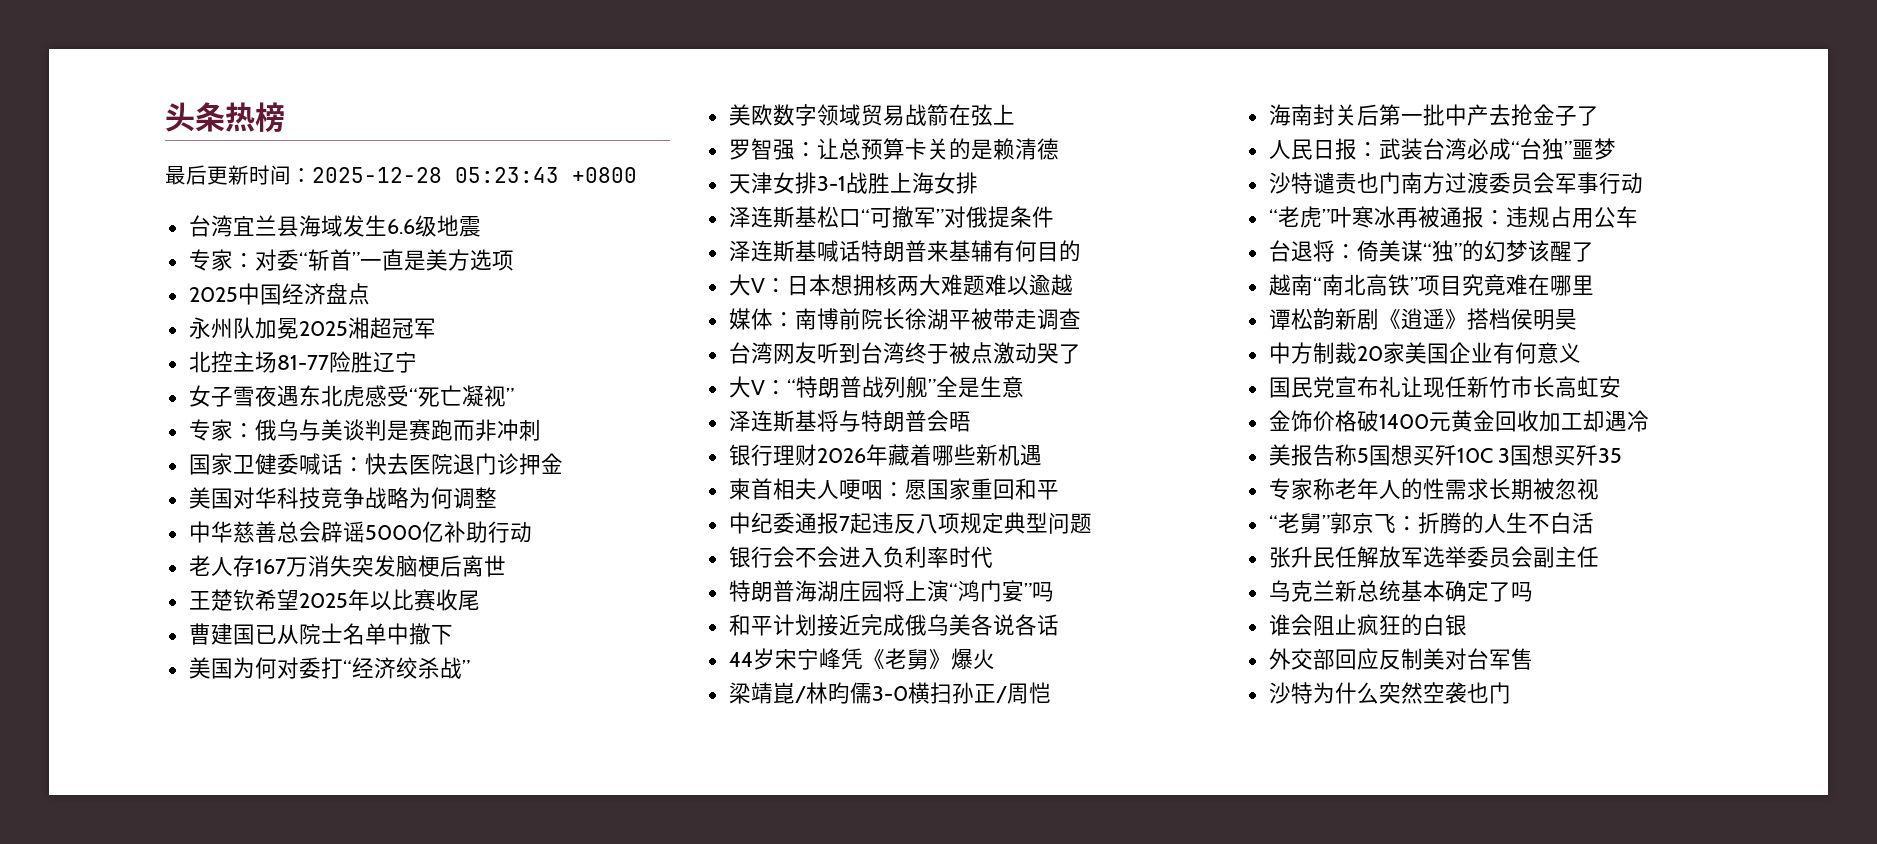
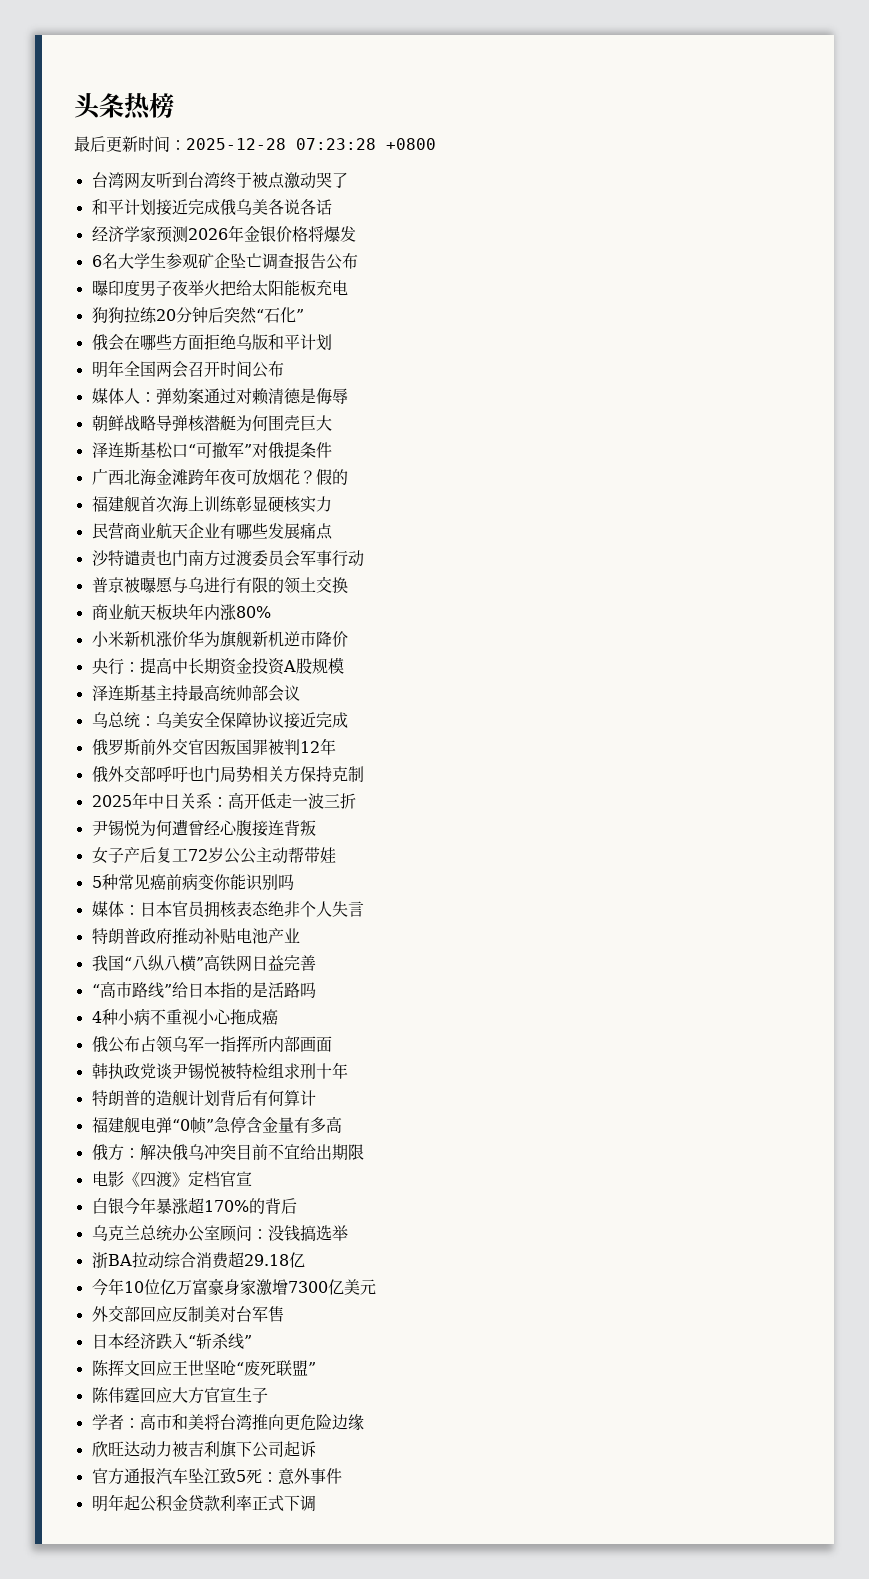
[455,167,559,183] 05:23:43 -> [296,138,376,150] 07:23:28
[232,215,481,237] [188,249,514,271] [188,283,370,305] [188,317,436,339] [188,351,417,373] [188,385,514,407] [188,419,541,441] [188,453,563,475] [188,487,497,509] [188,521,532,543] [188,555,506,577] [188,589,480,611] [188,623,453,645] [188,657,470,679] [728,104,1015,126] [728,138,1059,160] [728,172,978,194] 宜兰县海域发生6.6级地震 // 专家：对委“斩首”一直是美方选项 // 2025中国经济盘点 // 永州队加冕2025湘超冠军 // 北控主场81-77险胜辽宁 // 女子雪夜遇东北虎感受“死亡凝视” // 专家：俄乌与美谈判是赛跑而非冲刺 // 国家卫健委喊话：快去医院退门诊押金 // 美国对华科技竞争战略为何调整 // 中华慈善总会辟谣5000亿补助行动 // 老人存167万消失突发脑梗后离世 // 王楚钦希望2025年以比赛收尾 // 曹建国已从院士名单中撤下 // 美国为何对委打“经济绞杀战” // 美欧数字领域贸易战箭在弦上 // 罗智强：让总预算卡关的是赖清德 // 天津女排3-1战胜上海女排 -> [123,172,348,189] [91,199,332,216] [91,225,356,243] [91,252,358,270] [91,280,348,296] [91,307,304,324] [91,334,332,351] [91,360,284,378] [91,388,348,405] [91,415,332,432] 网友听到台湾终于被点激动哭了 // 和平计划接近完成俄乌美各说各话 // 经济学家预测2026年金银价格将爆发 // 6名大学生参观矿企坠亡调查报告公布 // 曝印度男子夜举火把给太阳能板充电 // 狗狗拉练20分钟后突然“石化” // 俄会在哪些方面拒绝乌版和平计划 // 明年全国两会召开时间公布 // 媒体人：弹劾案通过对赖清德是侮辱 // 朝鲜战略导弹核潜艇为何围壳巨大
[728,240,1081,262] [728,274,1073,296] [728,308,1081,330] [728,342,1081,364] [728,376,1024,398] [728,410,971,432] [728,444,1042,466] [728,478,1059,500] [728,512,1092,534] [728,546,993,568] [728,580,1054,602] [728,614,1059,636] [728,648,995,670] [728,682,1051,704] [1268,104,1599,126] [1268,138,1616,160] 泽连斯基喊话特朗普来基辅有何目的 // 大V：日本想拥核两大难题难以逾越 // 媒体：南博前院长徐湖平被带走调查 // 台湾网友听到台湾终于被点激动哭了 // 大V：“特朗普战列舰”全是生意 // 泽连斯基将与特朗普会晤 // 银行理财2026年藏着哪些新机遇 // 柬首相夫人哽咽：愿国家重回和平 // 中纪委通报7起违反八项规定典型问题 // 银行会不会进入负利率时代 // 特朗普海湖庄园将上演“鸿门宴”吗 // 和平计划接近完成俄乌美各说各话 // 44岁宋宁峰凭《老舅》爆火 // 梁靖崑/林昀儒3-0横扫孙正/周恺 // 海南封关后第一批中产去抢金子了 // 人民日报：武装台湾必成“台独”噩梦 -> [91,468,348,486] [91,496,332,513] [91,522,333,540] 广西北海金滩跨年夜可放烟花？假的 // 福建舰首次海上训练彰显硬核实力 // 民营商业航天企业有哪些发展痛点
[1268,206,1638,228] [1268,240,1594,262] [1268,274,1594,296] [1268,308,1577,330] [1268,342,1581,364] [1268,376,1621,398] [1268,410,1649,432] [1268,444,1623,466] [1268,478,1599,500] [1268,512,1594,534] [1268,546,1599,568] [1268,580,1533,602] [1268,614,1467,636] “老虎”叶寒冰再被通报：违规占用公车 // 台退将：倚美谋“独”的幻梦该醒了 // 越南“南北高铁”项目究竟难在哪里 // 谭松韵新剧《逍遥》搭档侯明昊 // 中方制裁20家美国企业有何意义 // 国民党宣布礼让现任新竹市长高虹安 // 金饰价格破1400元黄金回收加工却遇冷 // 美报告称5国想买歼10C 3国想买歼35 // 专家称老年人的性需求长期被忽视 // “老舅”郭京飞：折腾的人生不白活 // 张升民任解放军选举委员会副主任 // 乌克兰新总统基本确定了吗 // 谁会阻止疯狂的白银 -> [91,576,348,594] [91,603,271,621] [91,631,348,648] [91,657,344,675] [91,684,300,702] [91,712,348,729] [91,738,336,756] [91,765,364,783] [91,792,356,809] [91,819,316,837] [91,847,336,864] [91,873,294,891] [91,901,364,918] [91,928,300,945] [91,954,316,972] [91,981,316,998] [91,1008,278,1026] [91,1035,332,1053] [91,1062,348,1080] [91,1090,316,1107] [91,1116,342,1134] [91,1144,364,1161] [91,1171,252,1187] [91,1197,297,1215] [91,1225,348,1242] [91,1251,305,1269] [91,1278,376,1296] 普京被曝愿与乌进行有限的领土交换 // 商业航天板块年内涨80% // 小米新机涨价华为旗舰新机逆市降价 // 央行：提高中长期资金投资A股规模 // 泽连斯基主持最高统帅部会议 // 乌总统：乌美安全保障协议接近完成 // 俄罗斯前外交官因叛国罪被判12年 // 俄外交部呼吁也门局势相关方保持克制 // 2025年中日关系：高开低走一波三折 // 尹锡悦为何遭曾经心腹接连背叛 // 女子产后复工72岁公公主动帮带娃 // 5种常见癌前病变你能识别吗 // 媒体：日本官员拥核表态绝非个人失言 // 特朗普政府推动补贴电池产业 // 我国“八纵八横”高铁网日益完善 // “高市路线”给日本指的是活路吗 // 4种小病不重视小心拖成癌 // 俄公布占领乌军一指挥所内部画面 // 韩执政党谈尹锡悦被特检组求刑十年 // 特朗普的造舰计划背后有何算计 // 福建舰电弹“0帧”急停含金量有多高 // 俄方：解决俄乌冲突目前不宜给出期限 // 电影《四渡》定档官宣 // 白银今年暴涨超170%的背后 // 乌克兰总统办公室顾问：没钱搞选举 // 浙BA拉动综合消费超29.18亿 // 今年10位亿万富豪身家激增7300亿美元
[1268,682,1511,704] 沙特为什么突然空袭也门 -> [91,1333,252,1349] [91,1359,316,1376] [91,1387,268,1404] [91,1413,364,1431] [91,1441,316,1458] [91,1467,342,1485] [91,1494,316,1512] 日本经济跌入“斩杀线” // 陈挥文回应王世坚呛“废死联盟” // 陈伟霆回应大方官宣生子 // 学者：高市和美将台湾推向更危险边缘 // 欣旺达动力被吉利旗下公司起诉 // 官方通报汽车坠江致5死：意外事件 // 明年起公积金贷款利率正式下调

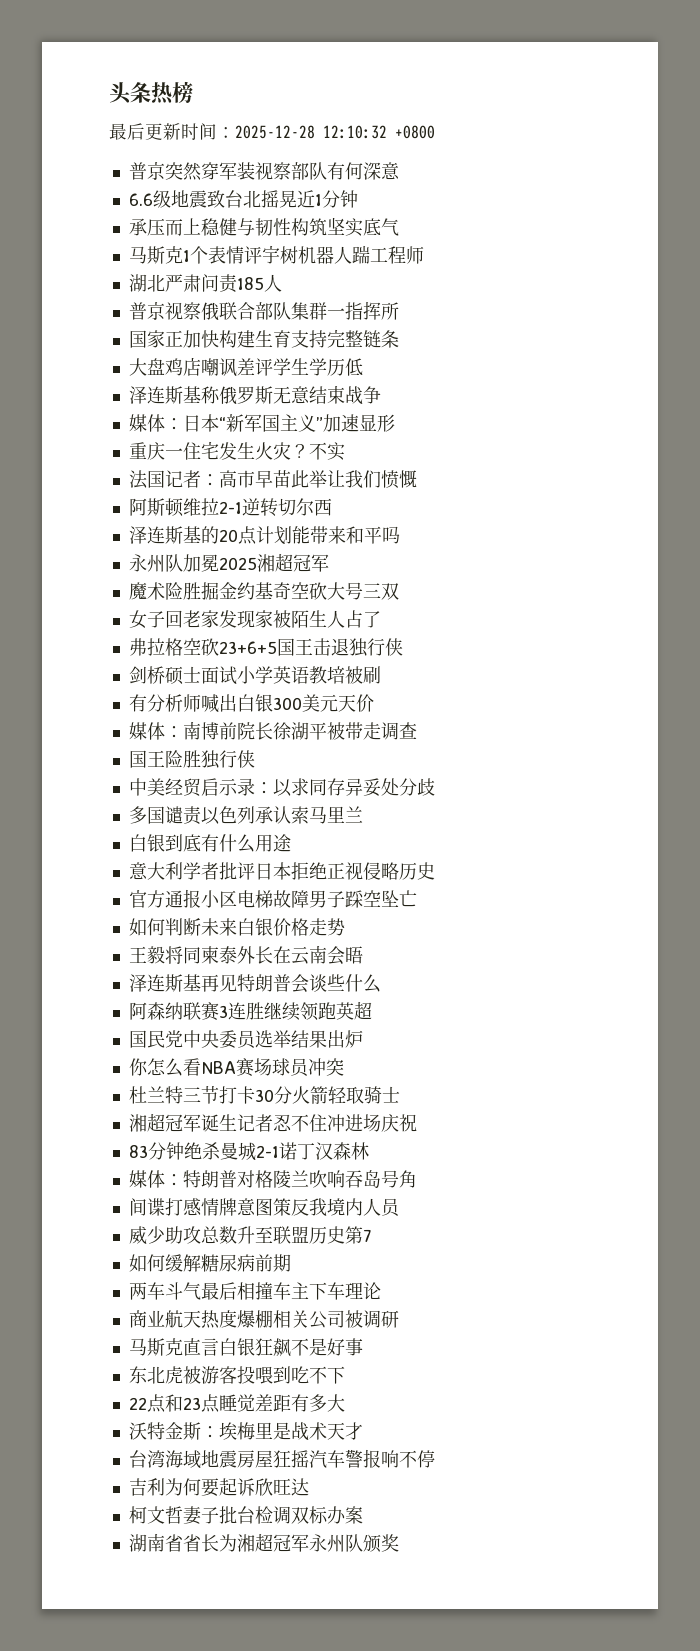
[296,138,376,150] 07:23:28 -> [323,125,387,139] 12:10:32
[91,172,348,189] [91,199,332,216] [91,225,356,243] [91,252,358,270] [91,280,348,296] [91,307,304,324] [91,334,332,351] [91,360,284,378] [91,388,348,405] [91,415,332,432] [91,441,332,459] [91,468,348,486] [91,496,332,513] [91,522,333,540] [91,549,364,567] [91,576,348,594] [91,603,271,621] [91,631,348,648] [91,657,344,675] [91,684,300,702] [91,712,348,729] [91,738,336,756] [91,765,364,783] [91,792,356,809] [91,819,316,837] [91,847,336,864] [91,873,294,891] [91,901,364,918] [91,928,300,945] [91,954,316,972] [91,981,316,998] [91,1008,278,1026] [91,1035,332,1053] [91,1062,348,1080] [91,1090,316,1107] [91,1116,342,1134] [91,1144,364,1161] [91,1171,252,1187] [91,1197,297,1215] [91,1225,348,1242] [91,1251,305,1269] [91,1278,376,1296] [91,1305,284,1322] [91,1333,252,1349] [91,1359,316,1376] [91,1387,268,1404] [91,1413,364,1431] [91,1441,316,1458] [91,1467,342,1485] [91,1494,316,1512] 台湾网友听到台湾终于被点激动哭了 // 和平计划接近完成俄乌美各说各话 // 经济学家预测2026年金银价格将爆发 // 6名大学生参观矿企坠亡调查报告公布 // 曝印度男子夜举火把给太阳能板充电 // 狗狗拉练20分钟后突然“石化” // 俄会在哪些方面拒绝乌版和平计划 // 明年全国两会召开时间公布 // 媒体人：弹劾案通过对赖清德是侮辱 // 朝鲜战略导弹核潜艇为何围壳巨大 // 泽连斯基松口“可撤军”对俄提条件 // 广西北海金滩跨年夜可放烟花？假的 // 福建舰首次海上训练彰显硬核实力 // 民营商业航天企业有哪些发展痛点 // 沙特谴责也门南方过渡委员会军事行动 // 普京被曝愿与乌进行有限的领土交换 // 商业航天板块年内涨80% // 小米新机涨价华为旗舰新机逆市降价 // 央行：提高中长期资金投资A股规模 // 泽连斯基主持最高统帅部会议 // 乌总统：乌美安全保障协议接近完成 // 俄罗斯前外交官因叛国罪被判12年 // 俄外交部呼吁也门局势相关方保持克制 // 2025年中日关系：高开低走一波三折 // 尹锡悦为何遭曾经心腹接连背叛 // 女子产后复工72岁公公主动帮带娃 // 5种常见癌前病变你能识别吗 // 媒体：日本官员拥核表态绝非个人失言 // 特朗普政府推动补贴电池产业 // 我国“八纵八横”高铁网日益完善 // “高市路线”给日本指的是活路吗 // 4种小病不重视小心拖成癌 // 俄公布占领乌军一指挥所内部画面 // 韩执政党谈尹锡悦被特检组求刑十年 // 特朗普的造舰计划背后有何算计 // 福建舰电弹“0帧”急停含金量有多高 // 俄方：解决俄乌冲突目前不宜给出期限 // 电影《四渡》定档官宣 // 白银今年暴涨超170%的背后 // 乌克兰总统办公室顾问：没钱搞选举 // 浙BA拉动综合消费超29.18亿 // 今年10位亿万富豪身家激增7300亿美元 // 外交部回应反制美对台军售 // 日本经济跌入“斩杀线” // 陈挥文回应王世坚呛“废死联盟” // 陈伟霆回应大方官宣生子 // 学者：高市和美将台湾推向更危险边缘 // 欣旺达动力被吉利旗下公司起诉 // 官方通报汽车坠江致5死：意外事件 // 明年起公积金贷款利率正式下调 -> [128,162,400,181] [128,190,358,208] [128,217,399,237] [128,245,424,264] [128,274,282,293] [128,301,399,321] [128,329,399,348] [128,357,363,377] [128,386,381,405] [128,414,395,432] [128,441,345,461] [128,470,417,489] [128,498,332,517] [128,526,400,545] [128,553,329,572] [128,582,399,600] [128,610,381,629] [128,638,403,657] [128,666,381,685] [128,694,374,713] [128,721,417,740] [128,750,255,769] [128,778,435,797] [128,806,363,825] [128,834,291,853] [128,862,435,880] [128,889,417,908] [128,918,345,936] [128,945,363,965] [128,974,381,993] [128,1001,372,1021] [128,1030,363,1049] [128,1058,344,1077] [128,1086,400,1104] [128,1113,417,1132] [128,1142,369,1161] [128,1170,417,1188] [128,1198,401,1217] [128,1226,372,1245] [128,1254,291,1272] [128,1282,381,1300] [128,1310,399,1329] [128,1338,363,1357] [128,1366,345,1384] [128,1394,345,1413] [128,1422,363,1441] [128,1449,435,1469] [128,1478,309,1497] [128,1506,363,1525] [128,1533,399,1553] 普京突然穿军装视察部队有何深意 // 6.6级地震致台北摇晃近1分钟 // 承压而上稳健与韧性构筑坚实底气 // 马斯克1个表情评宇树机器人踹工程师 // 湖北严肃问责185人 // 普京视察俄联合部队集群一指挥所 // 国家正加快构建生育支持完整链条 // 大盘鸡店嘲讽差评学生学历低 // 泽连斯基称俄罗斯无意结束战争 // 媒体：日本“新军国主义”加速显形 // 重庆一住宅发生火灾？不实 // 法国记者：高市早苗此举让我们愤慨 // 阿斯顿维拉2-1逆转切尔西 // 泽连斯基的20点计划能带来和平吗 // 永州队加冕2025湘超冠军 // 魔术险胜掘金约基奇空砍大号三双 // 女子回老家发现家被陌生人占了 // 弗拉格空砍23+6+5国王击退独行侠 // 剑桥硕士面试小学英语教培被刷 // 有分析师喊出白银300美元天价 // 媒体：南博前院长徐湖平被带走调查 // 国王险胜独行侠 // 中美经贸启示录：以求同存异妥处分歧 // 多国谴责以色列承认索马里兰 // 白银到底有什么用途 // 意大利学者批评日本拒绝正视侵略历史 // 官方通报小区电梯故障男子踩空坠亡 // 如何判断未来白银价格走势 // 王毅将同柬泰外长在云南会晤 // 泽连斯基再见特朗普会谈些什么 // 阿森纳联赛3连胜继续领跑英超 // 国民党中央委员选举结果出炉 // 你怎么看NBA赛场球员冲突 // 杜兰特三节打卡30分火箭轻取骑士 // 湘超冠军诞生记者忍不住冲进场庆祝 // 83分钟绝杀曼城2-1诺丁汉森林 // 媒体：特朗普对格陵兰吹响吞岛号角 // 间谍打感情牌意图策反我境内人员 // 威少助攻总数升至联盟历史第7 // 如何缓解糖尿病前期 // 两车斗气最后相撞车主下车理论 // 商业航天热度爆棚相关公司被调研 // 马斯克直言白银狂飙不是好事 // 东北虎被游客投喂到吃不下 // 22点和23点睡觉差距有多大 // 沃特金斯：埃梅里是战术天才 // 台湾海域地震房屋狂摇汽车警报响不停 // 吉利为何要起诉欣旺达 // 柯文哲妻子批台检调双标办案 // 湖南省省长为湘超冠军永州队颁奖

